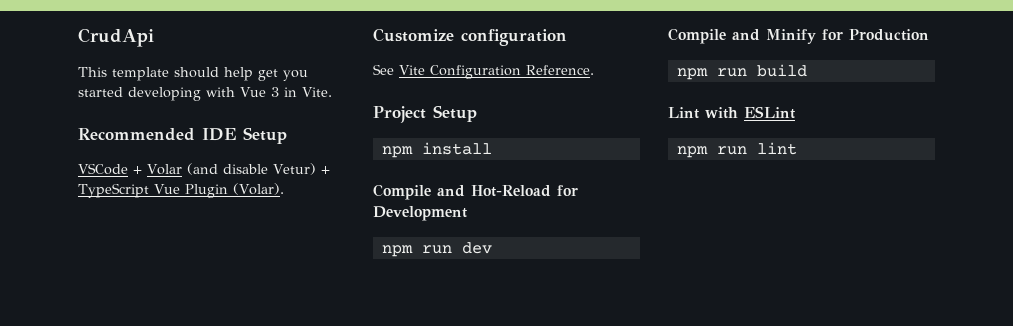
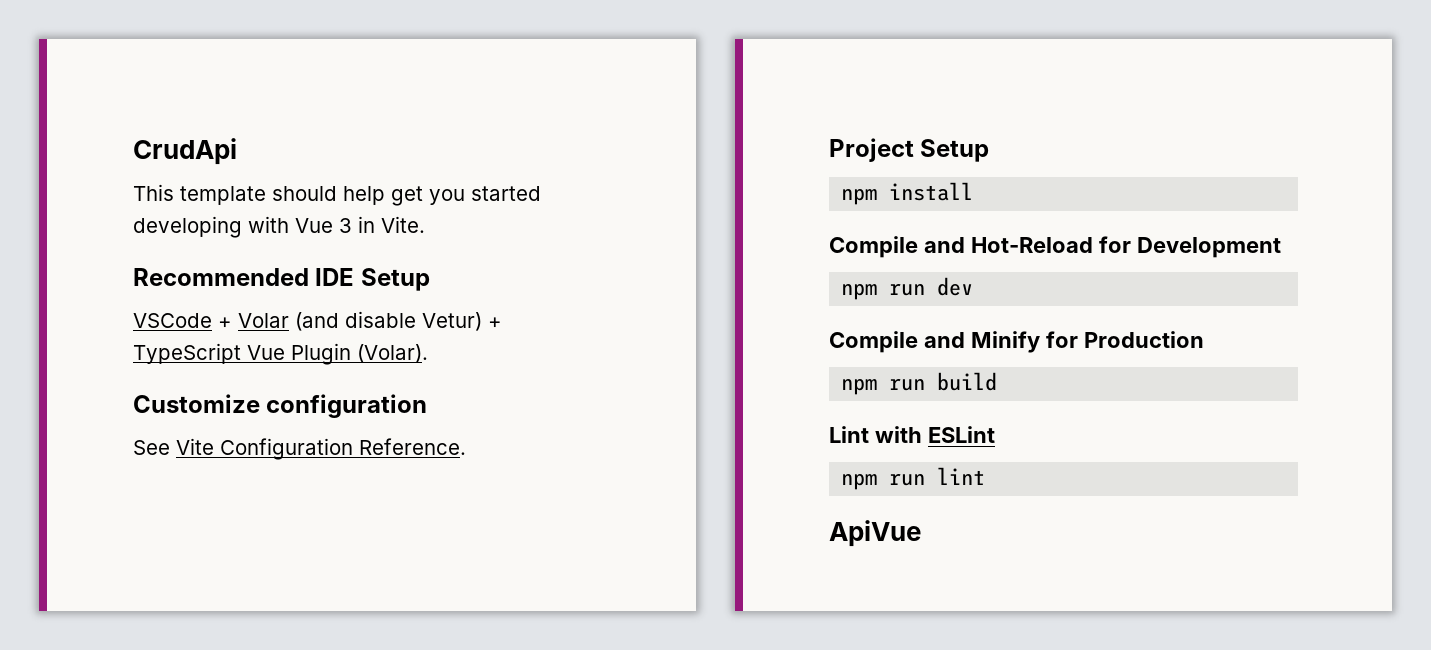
(797, 148) none -> [829,520,921,547] // ApiVue

